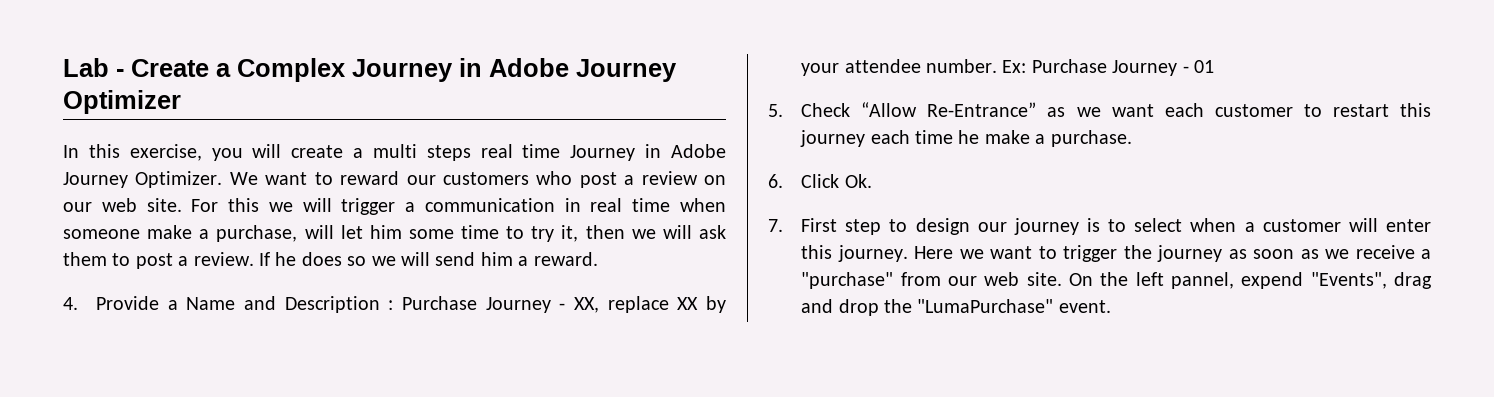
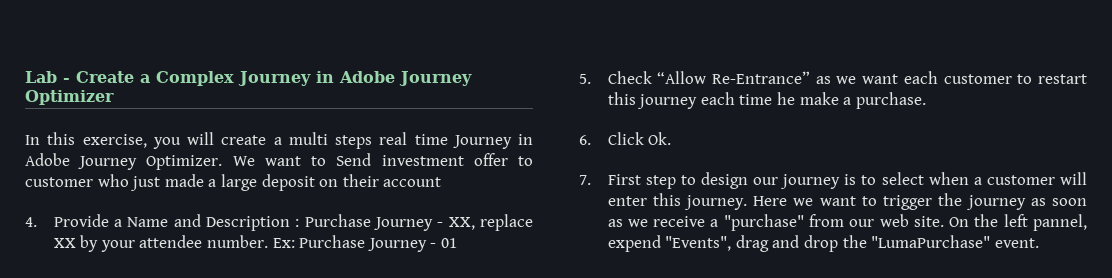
[340,171,726,188] [63,198,726,215] [63,225,726,242] [63,252,598,269] reward our customers who post a review on our web site. For this we will trigger a communication in real time when someone make a purchase, will let him some time to try it, then we will ask them to post a review. If he does so we will send him a reward. -> [336,153,533,166] [25,174,442,191] Send investment offer to customer who just made a large deposit on their account

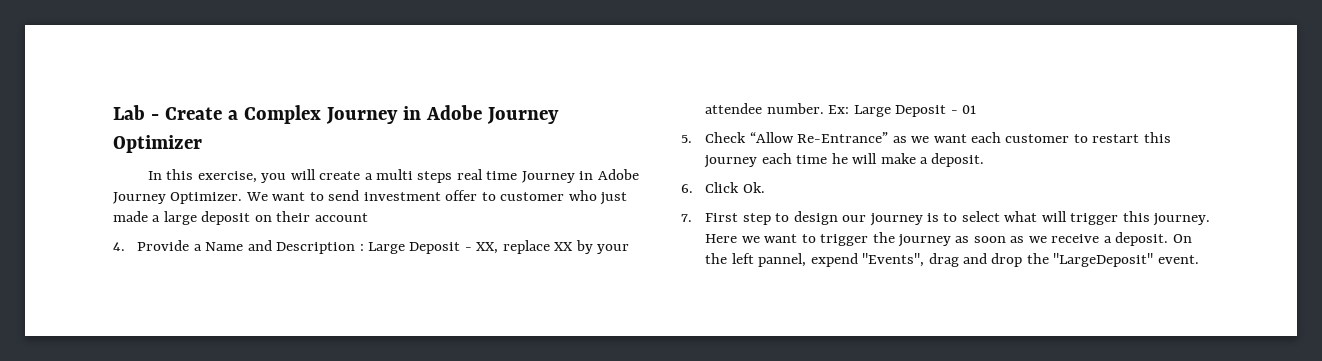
[336,153,372,166] Send -> [328,190,360,201] send
[304,214,433,231] Purchase Journey -> [367,242,461,254] Large Deposit
[299,235,427,252] Purchase Journey -> [853,105,947,117] Large Deposit
(795, 98) none -> [852,153,878,164] will
[855,92,926,109] purchase. -> [931,153,985,167] deposit.
[928,172,1087,185] [607,196,647,206] when a customer will enter -> [1004,211,1119,225] what will trigger
[723,214,944,231] "purchase" from our web site. -> [1115,232,1169,246] deposit.
[871,235,991,248] "LumaPurchase" -> [1053,253,1154,267] "LargeDeposit"

